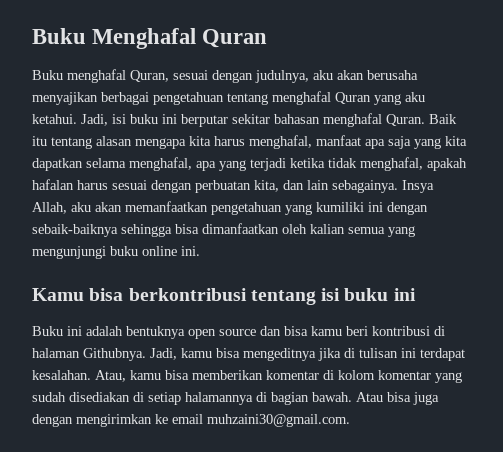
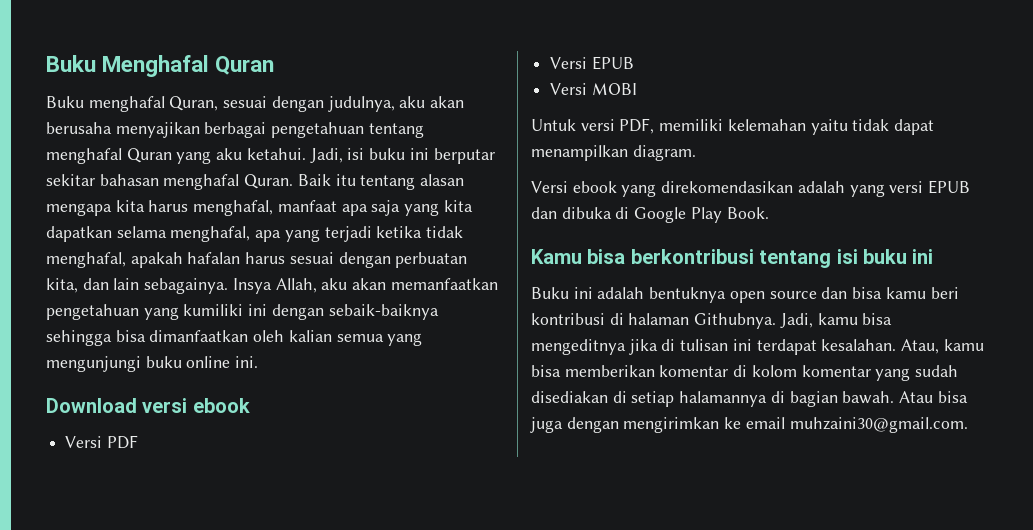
(200, 251) none -> [46,398,250,413] [65,435,138,449] [550,56,634,70] [550,83,637,95] [531,118,935,135] [531,145,696,161] [531,180,971,197] [531,207,769,223] // Download versi ebook // Versi PDF // Versi EPUB // Versi MOBI // Untuk versi PDF, memiliki kelemahan yaitu tidak dapat menampilkan diagram. // Versi ebook yang direkomendasikan adalah yang versi EPUB dan dibuka di Google Play Book.

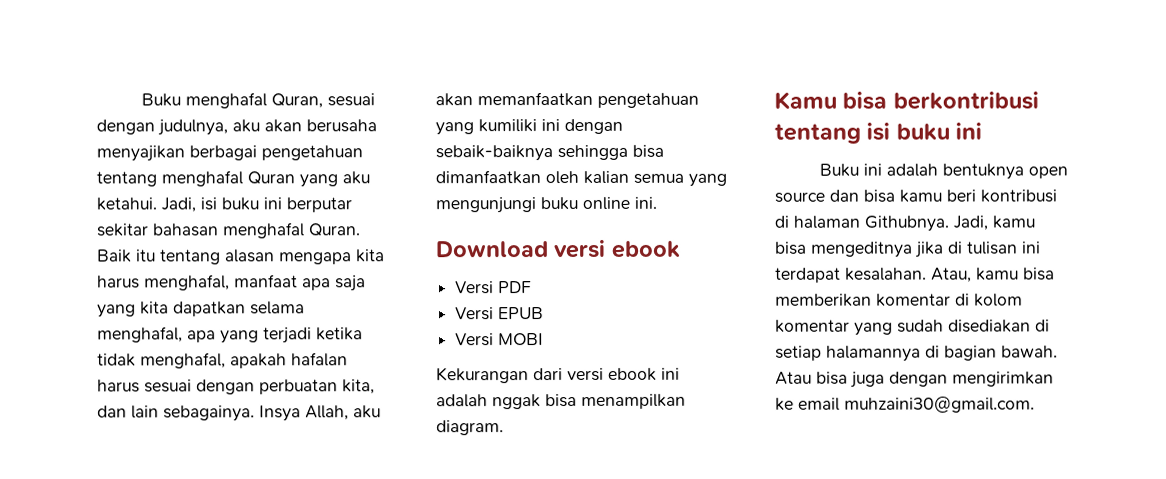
[46,55,275,77] [46,96,84,108] Buku Menghafal Quran // Buku -> [141,93,182,107] Buku
[531,118,935,135] [531,145,696,161] [531,180,971,197] [531,207,769,223] Untuk versi PDF, memiliki kelemahan yaitu tidak dapat menampilkan diagram. // Versi ebook yang direkomendasikan adalah yang versi EPUB dan dibuka di Google Play Book. -> [436,367,680,384] [436,393,686,410] [436,420,504,436] Kekurangan dari versi ebook ini adalah nggak bisa menampilkan diagram.

